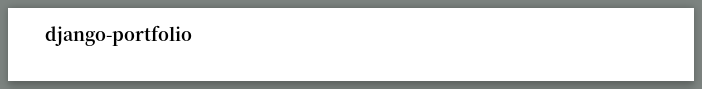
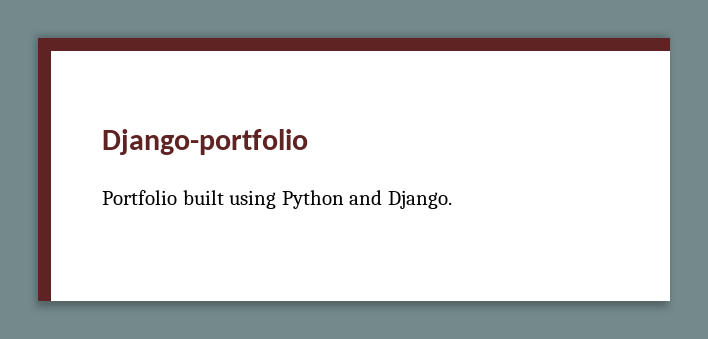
[45,25,192,46] django-portfolio -> [102,129,308,155] [102,190,452,209] Django-portfolio // Portfolio built using Python and Django.

